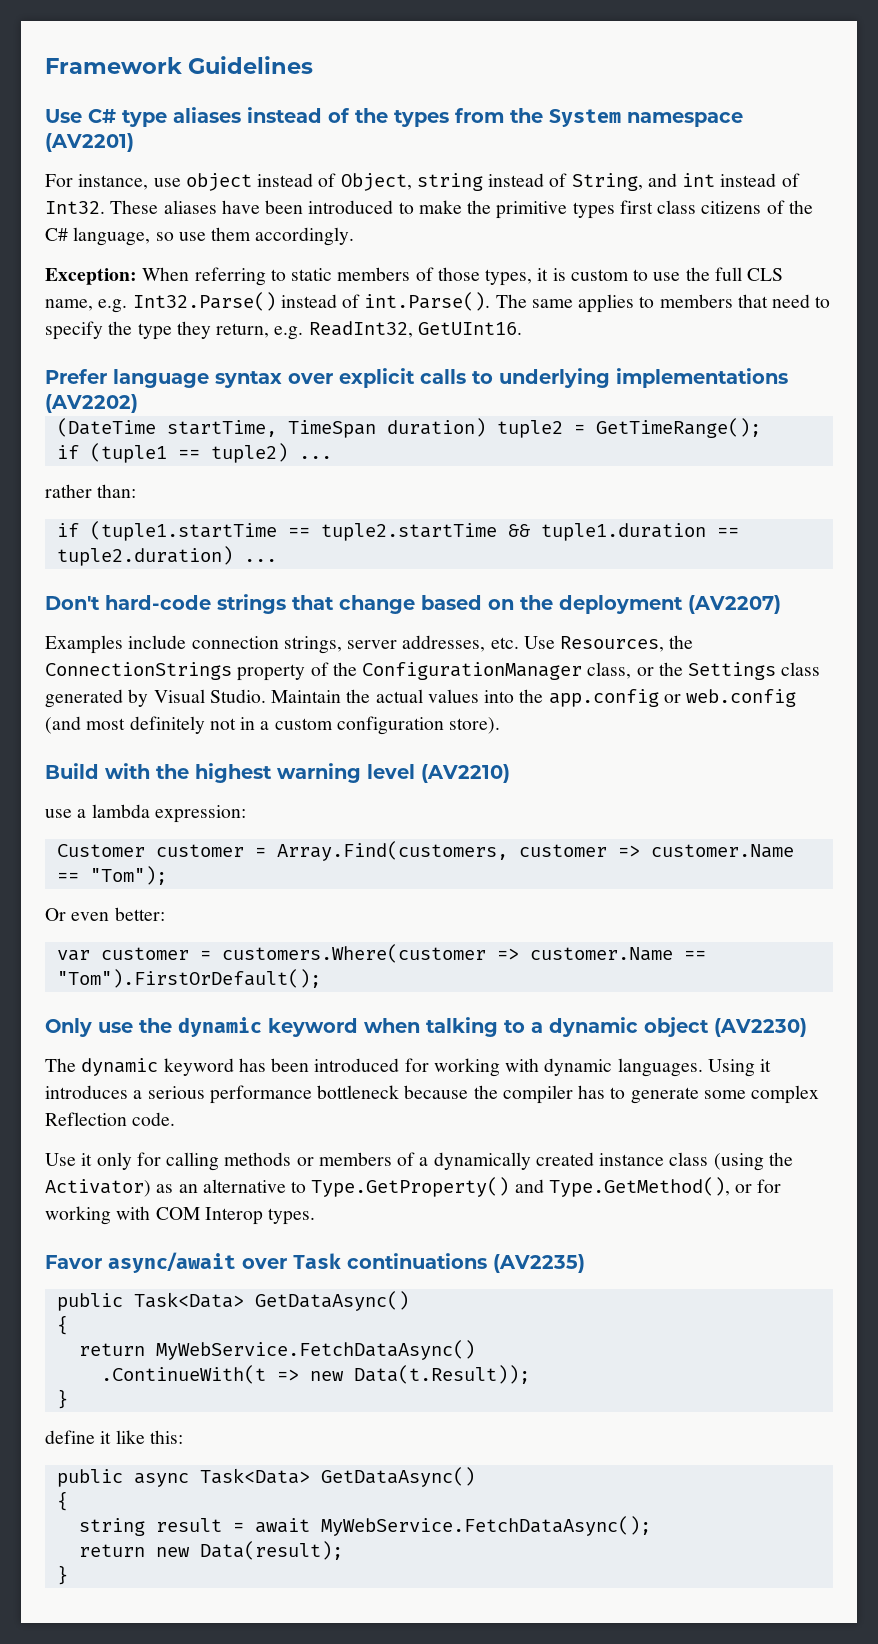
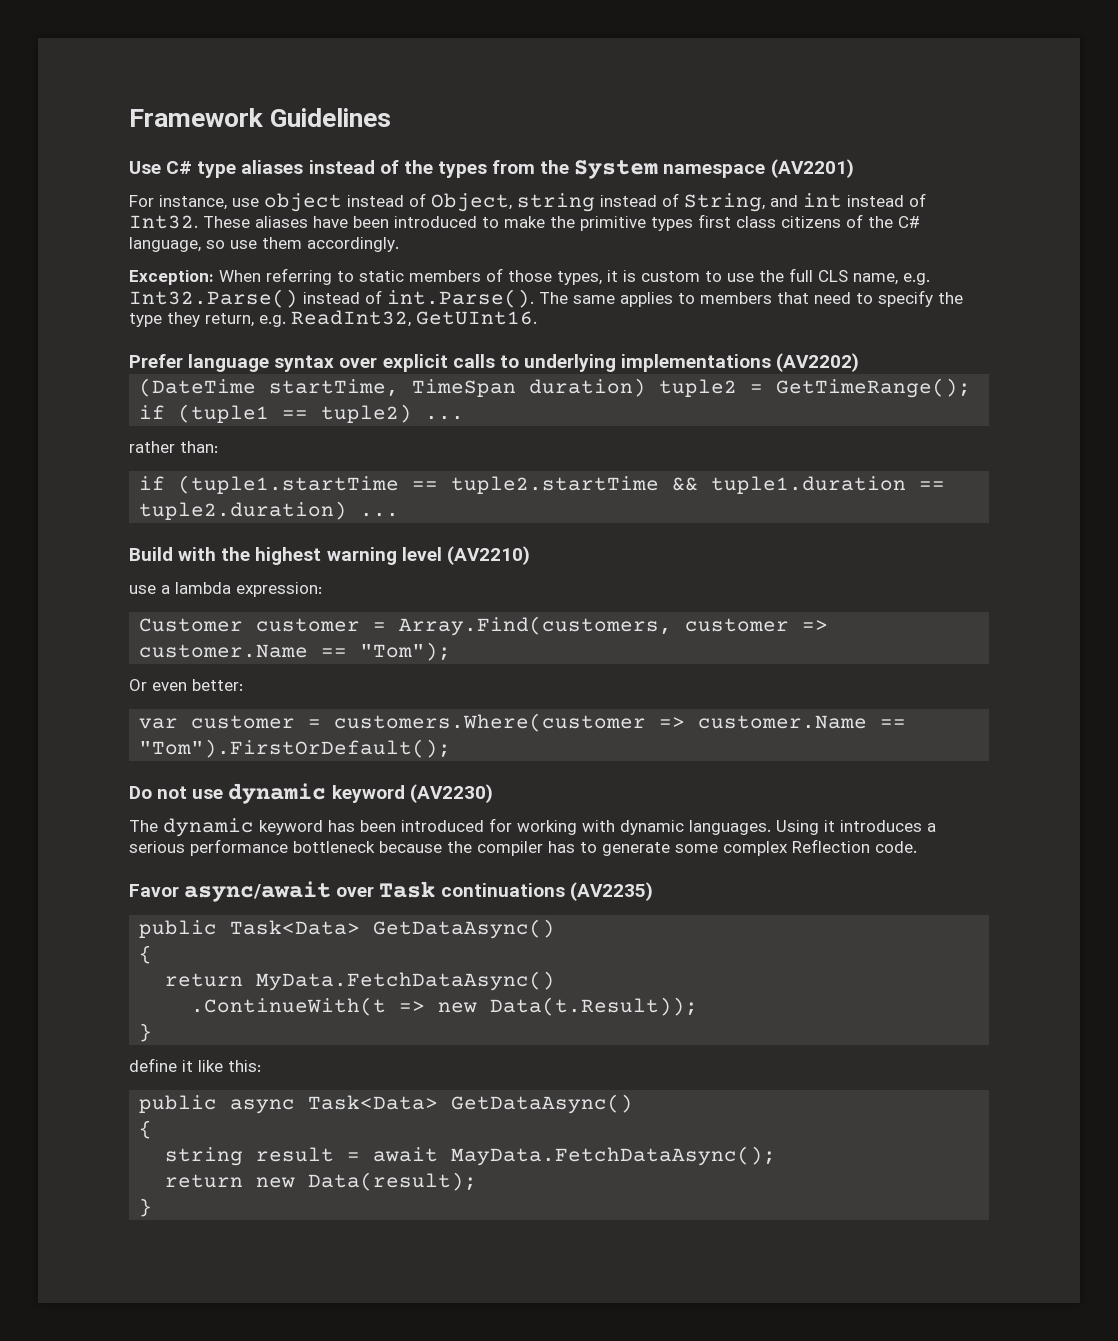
[45,594,781,614] [45,635,694,654] [45,662,821,681] [45,689,797,708] [45,716,501,735] // Don't hard-code strings that change based on the deployment (AV2207) // Examples include connection strings, server addresses, etc. Use Resources, the ConnectionStrings property of the ConfigurationManager class, or the Settings class generated by Visual Studio. Maintain the actual values into the app.config or web.config (and most definitely not in a custom configuration store). -> (400, 514) none
[45,1017,709,1037] Only use the dynamic keyword when talking to a dynamic object -> [129,783,405,804] Do not use dynamic keyword
[45,1152,793,1171] [45,1177,782,1197] [45,1206,316,1225] // Use it only for calling methods or members of a dynamically created instance class (using the Activator) as an alternative to Type.GetProperty() and Type.GetMethod(), or for working with COM Interop types. -> (917, 847) none
[155,1340,475,1360] MyWebService.FetchDataAsync() -> [256,971,556,991] MyData.FetchDataAsync()
[320,1516,651,1536] MyWebService.FetchDataAsync(); -> [451,1146,777,1166] MayData.FetchDataAsync();

